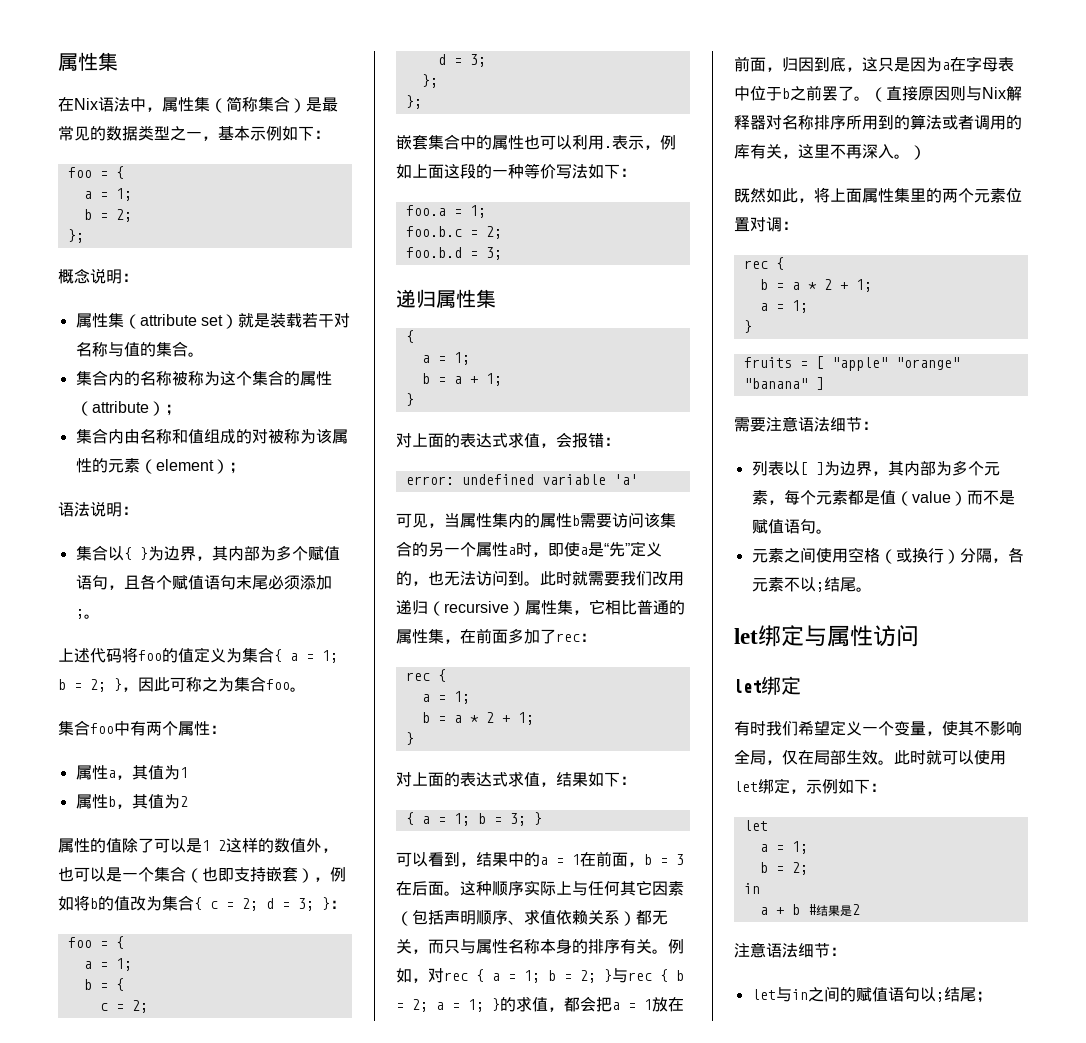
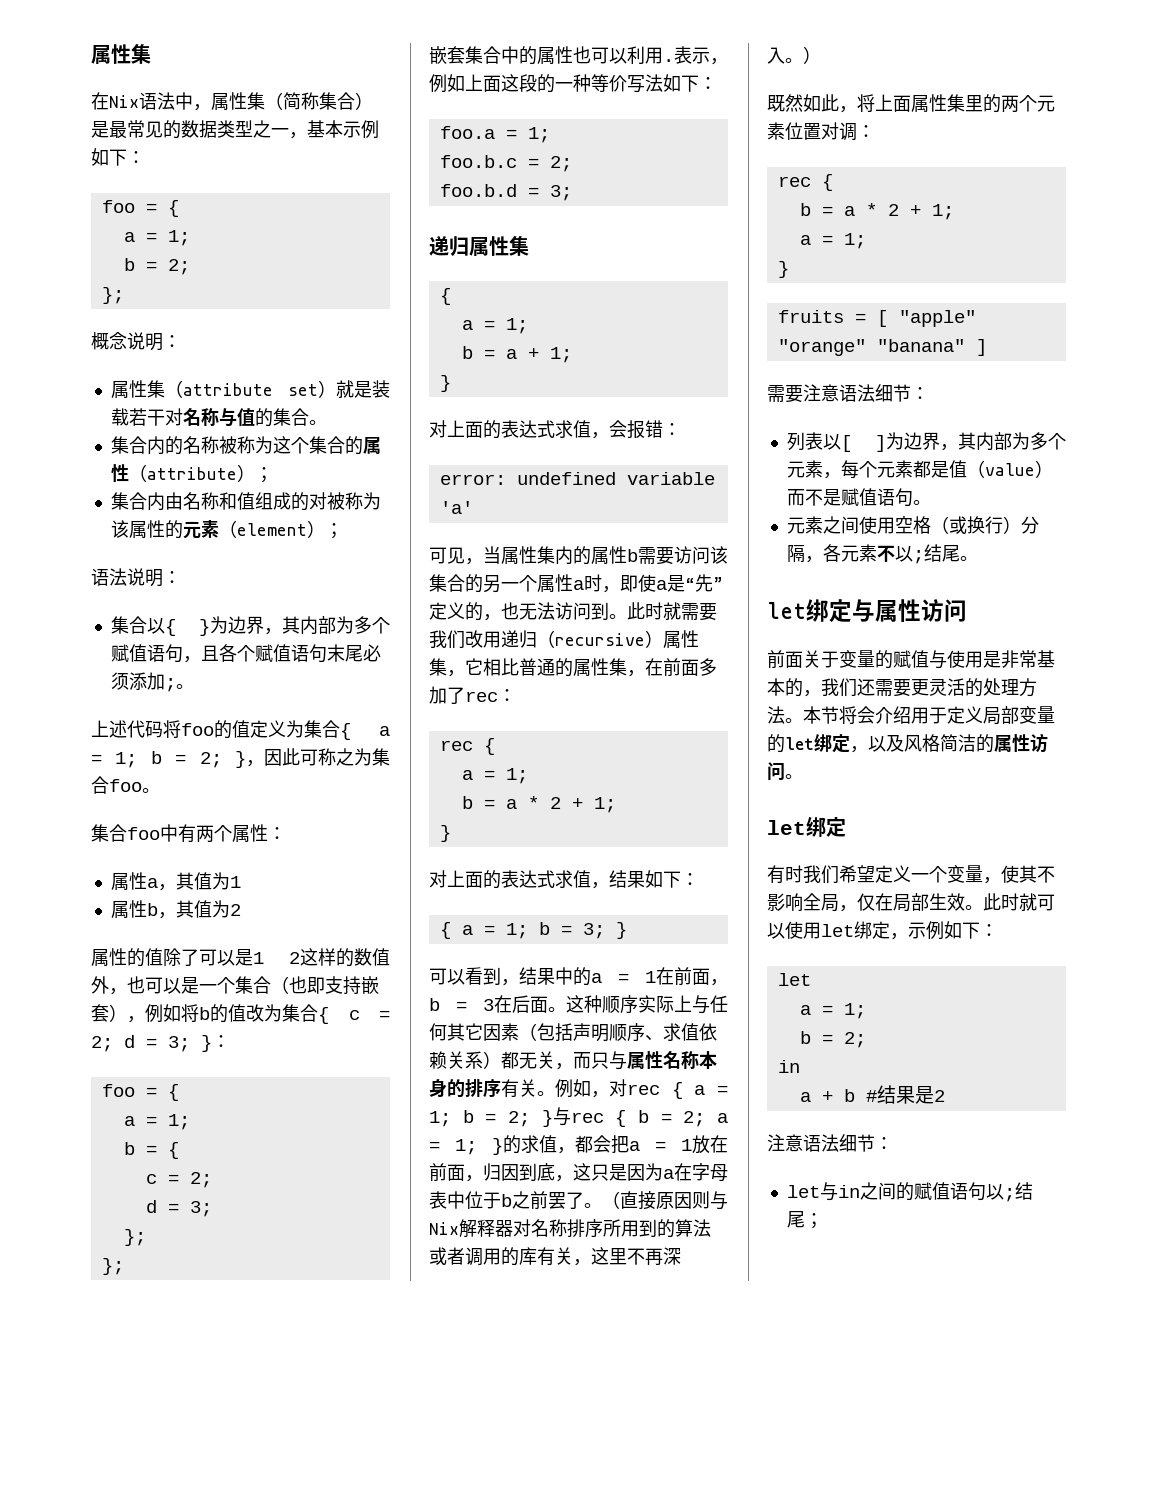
(919, 636) none -> [767,650,1055,669] [767,678,1037,697] [767,706,1055,725] [767,733,1048,753] [767,762,803,781] // 前面关于变量的赋值与使用是非常基本的，我们还需要更灵活的处理方法。本节将会介绍用于定义局部变量的let绑定，以及风格简洁的属性访问。

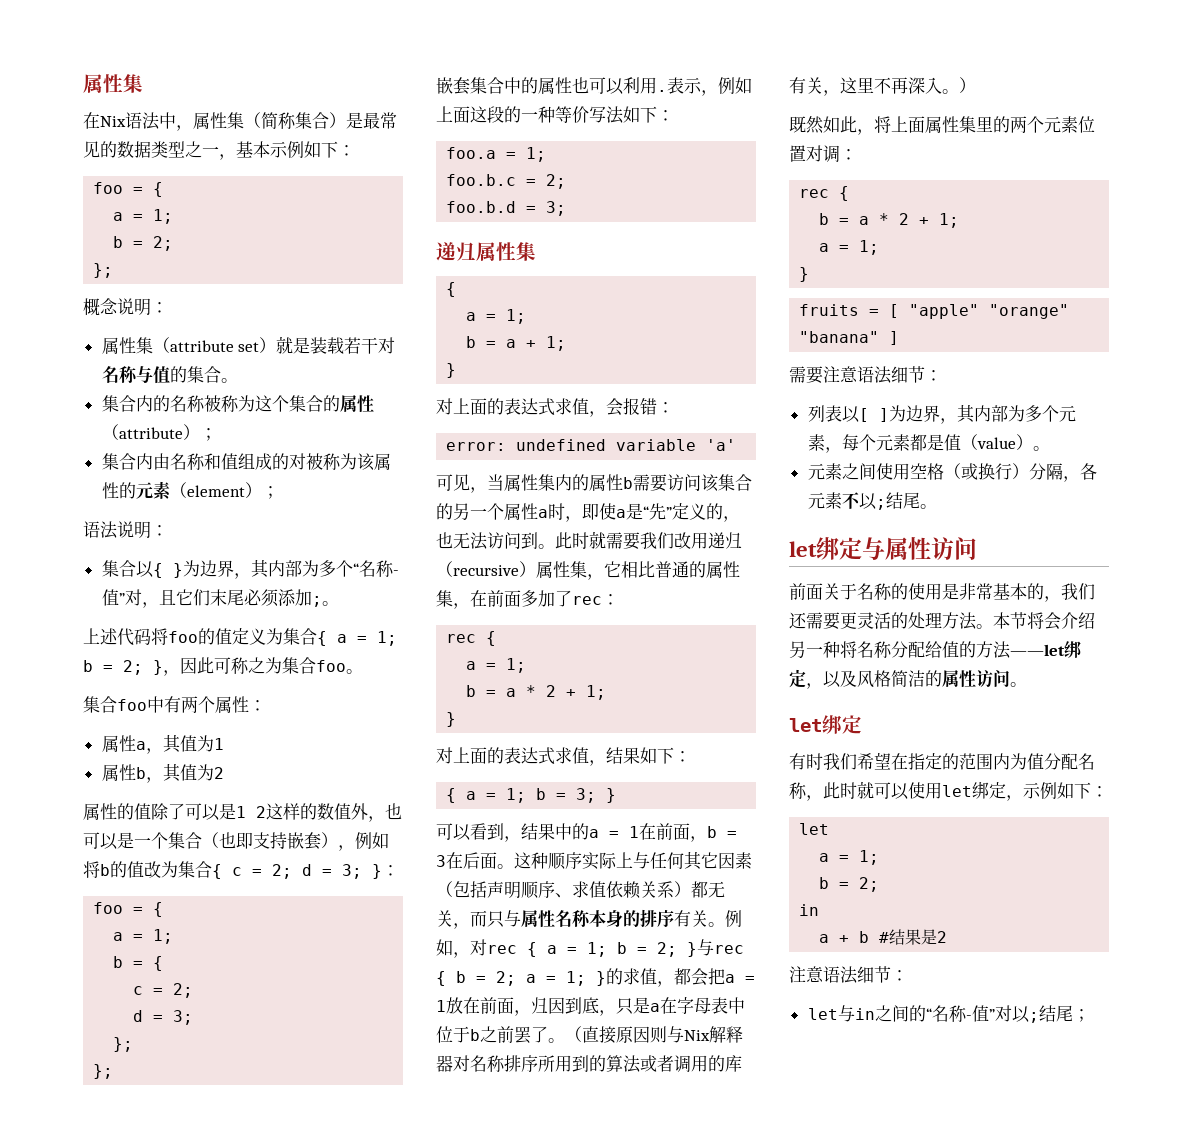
[110,644,327,663] 赋值语句，且各个赋值语句 -> [352,560,399,577] [101,589,210,608] “名称-值”对，且它们
[573,1163,663,1181] 这只是因为 -> [616,997,650,1015] 只是
[786,488,913,507] 而不是赋值语句 -> (1033, 442) none
[839,650,947,669] 变量的赋值与 -> [857,583,908,600] 名称的
[911,706,1055,725] [767,734,814,753] 用于定义局部变量的let -> [789,641,1065,659] 另一种将名称分配给值的方法——let
[875,865,1055,884] [767,893,983,912] 定义一个变量，使其不影响全局，仅在局部生效。 -> [891,753,1095,770] [789,782,823,801] 在指定的范围内为值分配名称，
[913,1182,986,1201] 赋值语句 -> [925,1005,1012,1022] “名称-值”对

